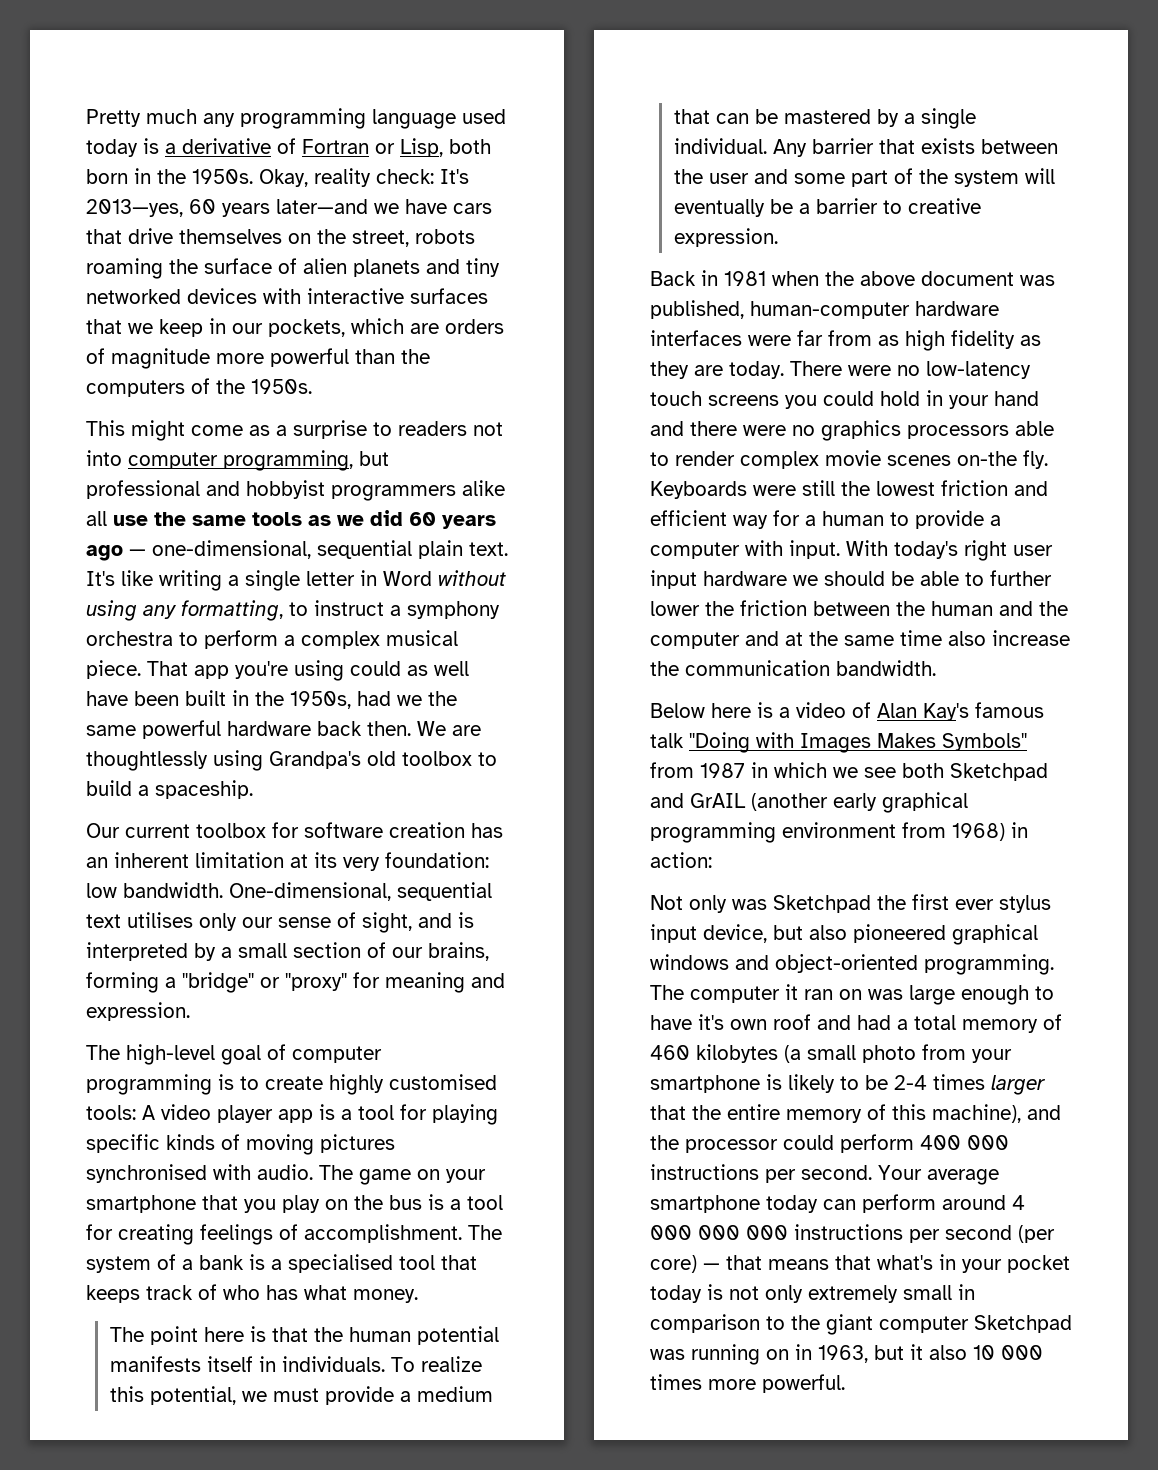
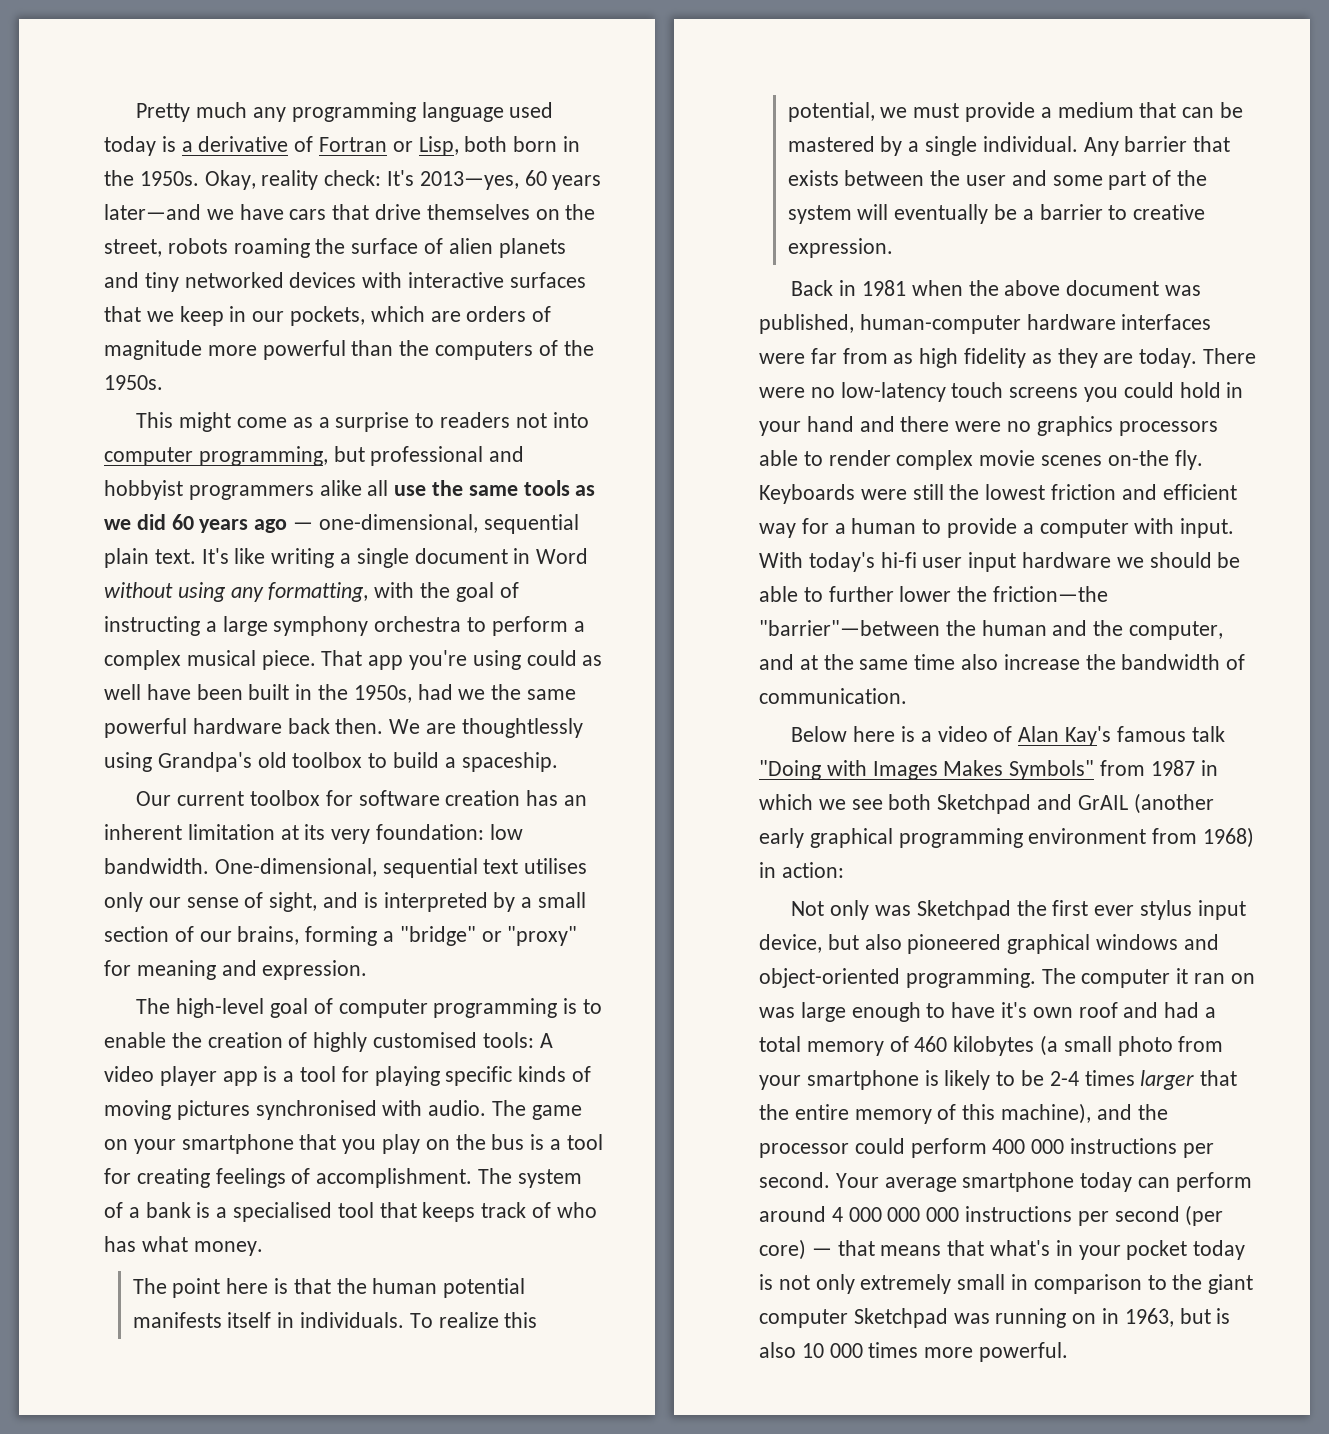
[306,571,355,586] letter -> [414,548,508,564] document
[289,600,401,616] to instruct a -> [374,582,519,602] [104,616,268,636] with the goal of instructing a large
[265,1076,323,1090] create -> [104,1032,308,1048] enable the creation of
[964,540,1007,561] right -> [880,552,917,568] hi-fi
[740,600,890,616] friction between -> [993,586,1109,602] [759,620,940,636] friction—the "barrier"—between
[650,632,740,649] computer -> [1129,621,1224,640] computer,
[685,660,936,676] communication bandwidth. -> [1121,654,1246,670] [759,688,907,704] bandwidth of communication.
[910,1344,923,1360] it -> [1216,1308,1231,1324] is

